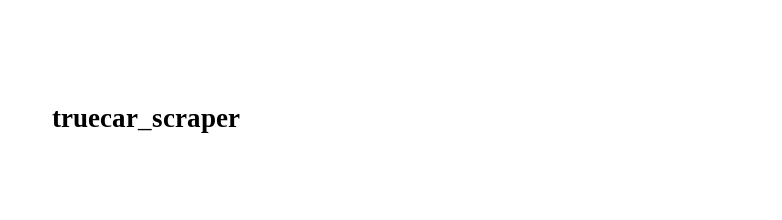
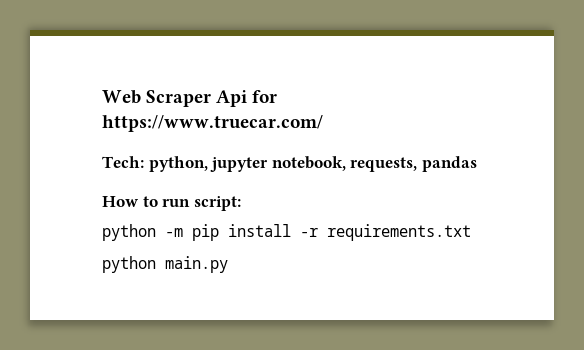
[52,111,240,133] truecar_scraper -> [102,90,278,107] [102,115,323,132] [102,156,477,172] [102,196,241,211] [102,224,471,241] [102,256,228,273] Web Scraper Api for https://www.truecar.com/ // Tech: python, jupyter notebook, requests, pandas // How to run script: // python -m pip install -r requirements.txt // python main.py

